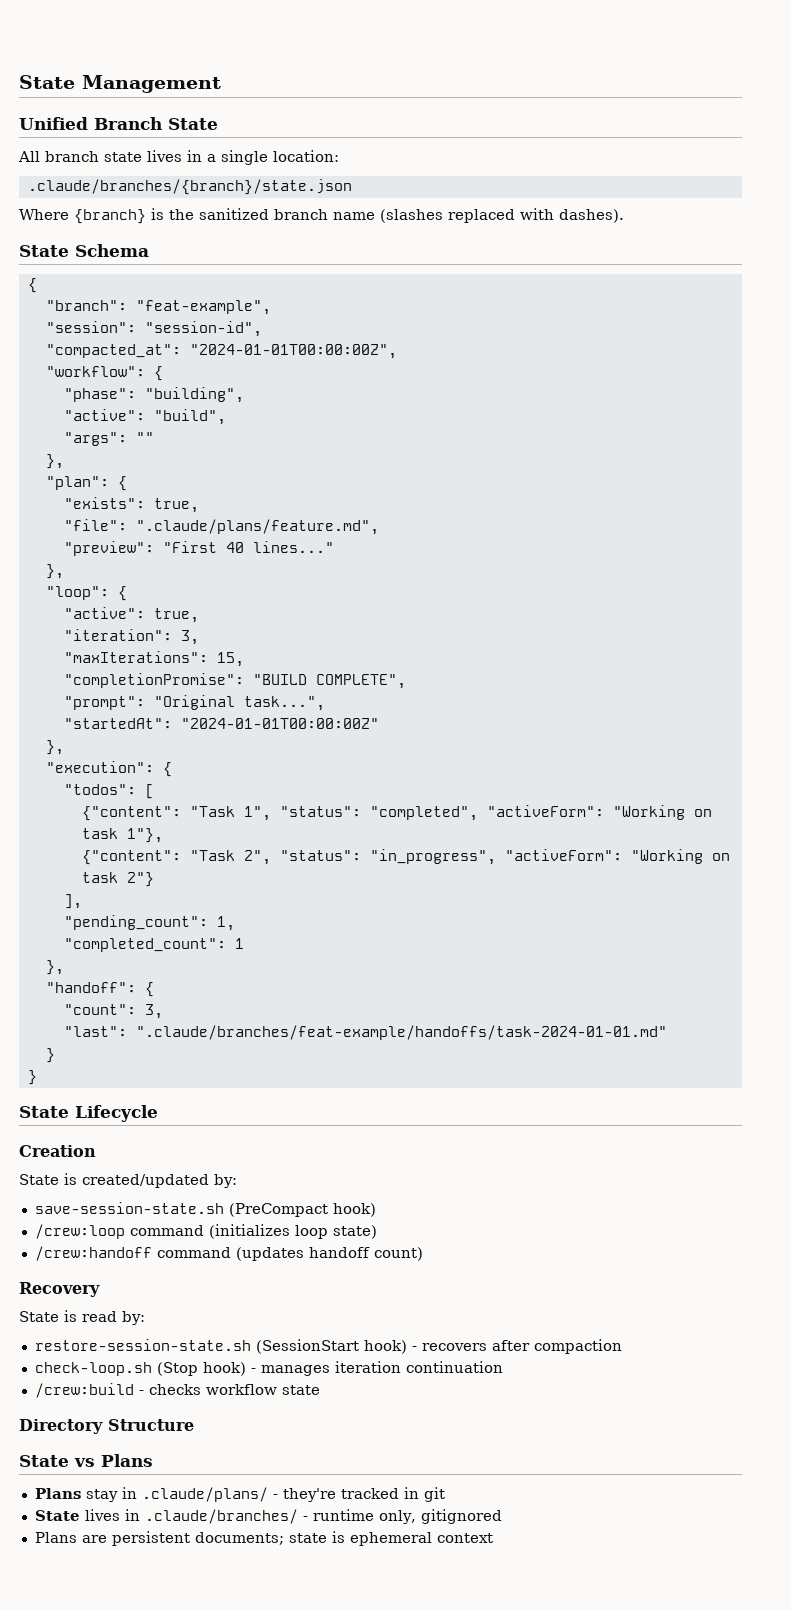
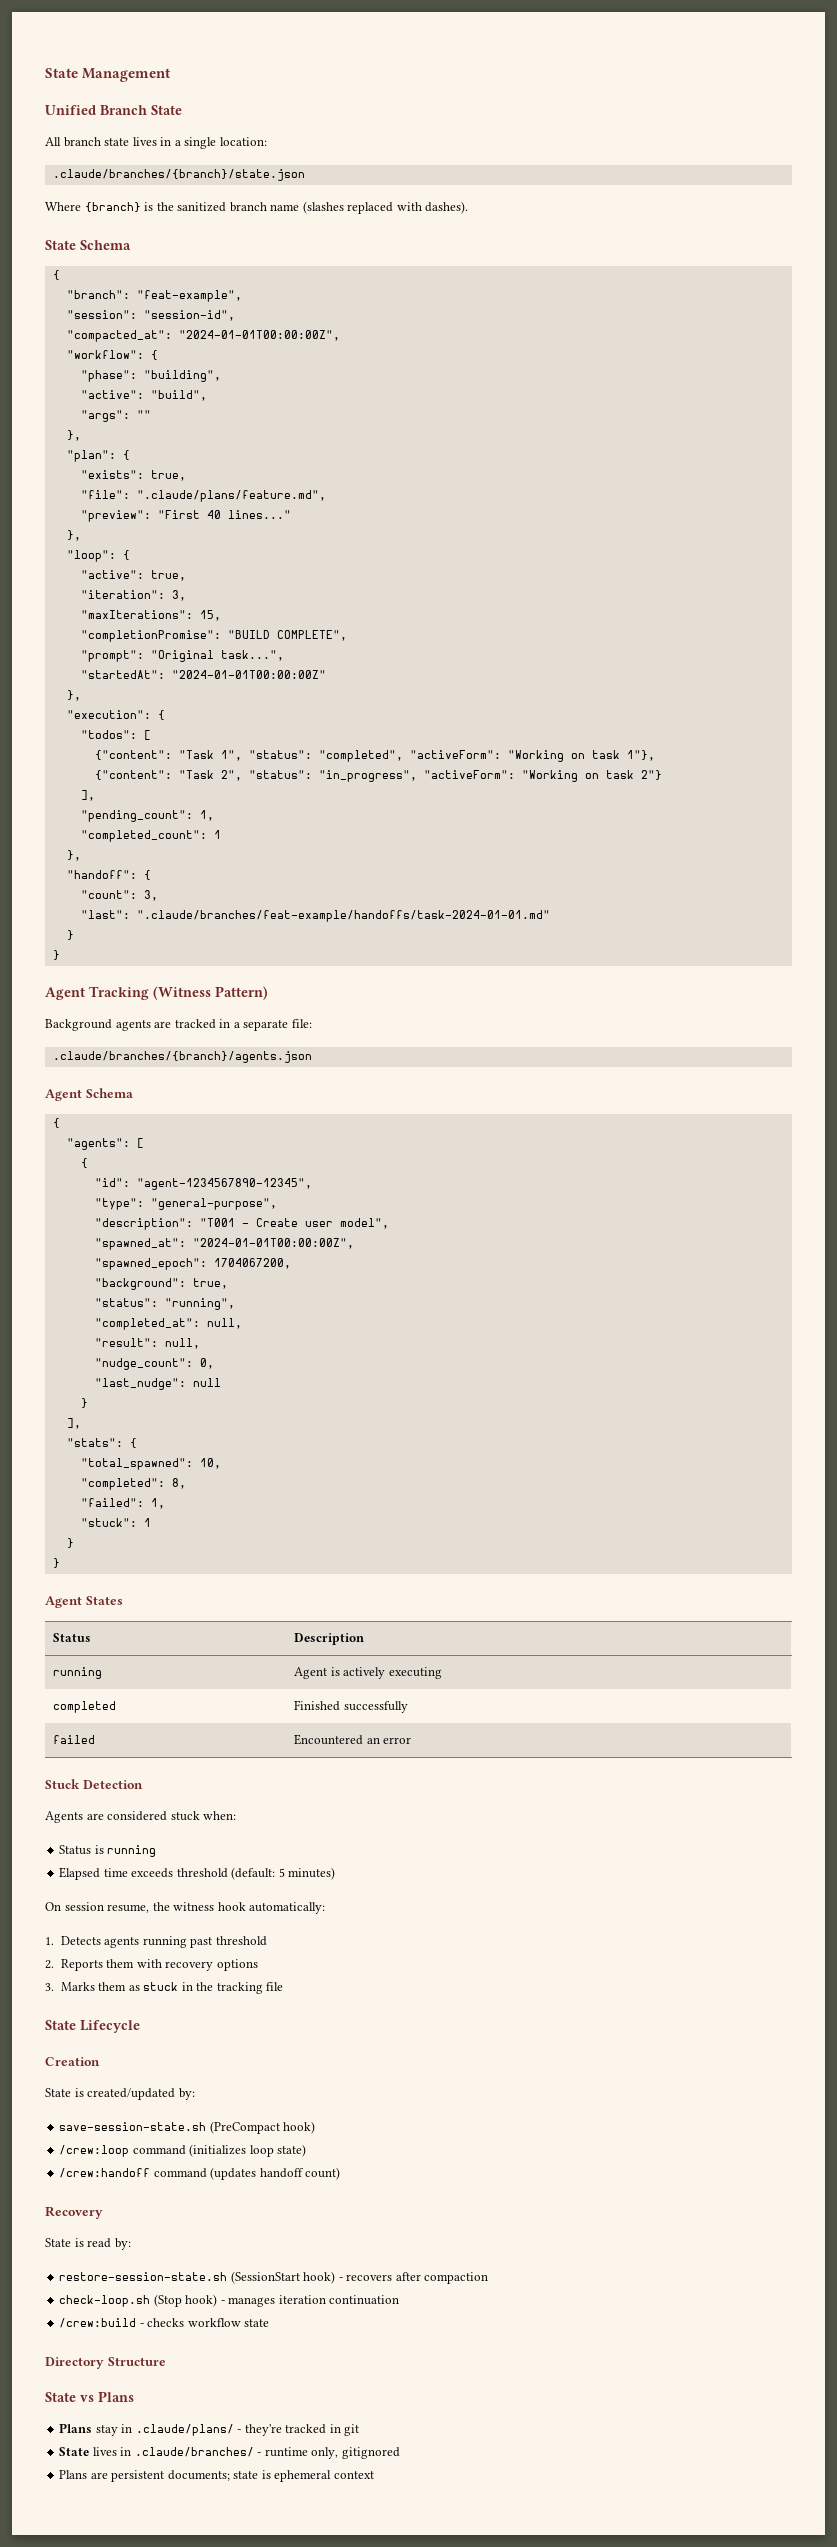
(37, 1077) none -> [45,986,268,1000] [45,1019,312,1031] [52,1051,312,1063] [45,1088,133,1101] [52,1118,60,1128] [66,1138,144,1150] [80,1158,88,1168] [94,1178,312,1190] [94,1198,277,1210] [94,1218,389,1230] [94,1238,354,1250] [94,1258,291,1270] [94,1278,228,1290] [94,1298,235,1310] [94,1318,242,1330] [94,1338,200,1349] [94,1358,214,1370] [94,1378,221,1390] [80,1398,88,1408] [66,1418,81,1429] [66,1438,137,1448] [80,1458,221,1470] [80,1478,186,1490] [80,1498,165,1509] [80,1518,151,1527] [66,1538,74,1548] [52,1558,60,1568] [45,1596,123,1608] [53,1633,92,1642] [294,1633,365,1645] [53,1667,103,1679] [294,1667,442,1679] [53,1701,117,1713] [294,1700,408,1713] [53,1735,96,1744] [294,1734,412,1745] [45,1779,143,1789] [45,1811,237,1823] [59,1845,157,1857] [59,1867,336,1880] [45,1902,326,1914] [45,1936,267,1948] [45,1959,258,1971] [45,1982,284,1994] // Agent Tracking (Witness Pattern) // Background agents are tracked in a separate file: // .claude/branches/{branch}/agents.json // Agent Schema // { // "agents": [ // { // "id": "agent-1234567890-12345", // "type": "general-purpose", // "description": "T001 - Create user model", // "spawned_at": "2024-01-01T00:00:00Z", // "spawned_epoch": 1704067200, // "background": true, // "status": "running", // "completed_at": null, // "result": null, // "nudge_count": 0, // "last_nudge": null // } // ], // "stats": { // "total_spawned": 10, // "completed": 8, // "failed": 1, // "stuck": 1 // } // } // Agent States // Status | Description // running | Agent is actively executing // completed | Finished successfully // failed | Encountered an error // Stuck Detection // Agents are considered stuck when: // Status is running // Elapsed time exceeds threshold (default: 5 minutes) // On session resume, the witness hook automatically: // 1. Detects agents running past threshold // 2. Reports them with recovery options // 3. Marks them as stuck in the tracking file

